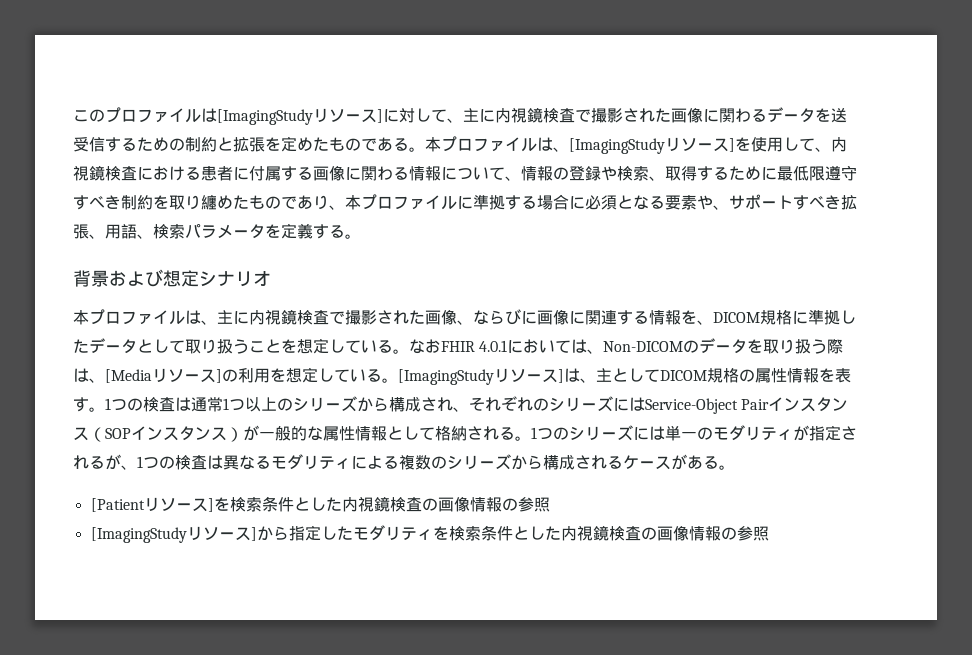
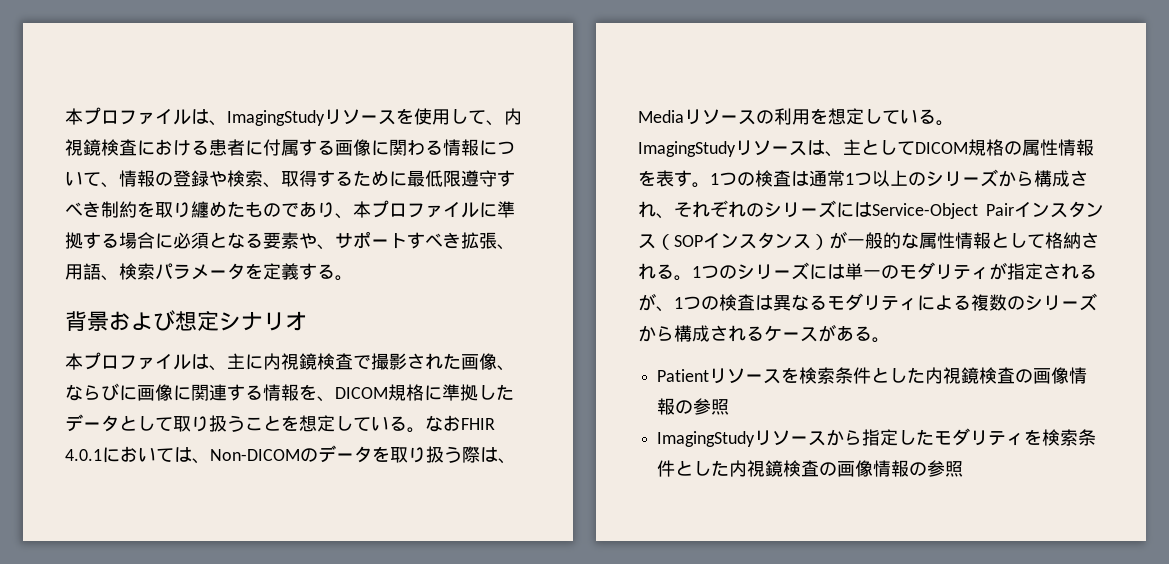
[73,107,847,125] [73,136,735,154] このプロファイルは[ImagingStudyリソース]に対して、主に内視鏡検査で撮影された画像に関わるデータを送受信するための制約と拡張を定めたものである。本プロファイルは、[ImagingStudyリソース] -> [65,107,396,126] 本プロファイルは、ImagingStudyリソース
[105,368,222,383] [Mediaリソース] -> [638,109,756,125] Mediaリソース
[398,368,564,385] [ImagingStudyリソース] -> [638,140,807,157] // ImagingStudyリソース
[90,497,214,512] [Patientリソース] -> [657,368,782,384] Patientリソース
[90,526,257,543] [ImagingStudyリソース] -> [657,430,827,447] ImagingStudyリソース

